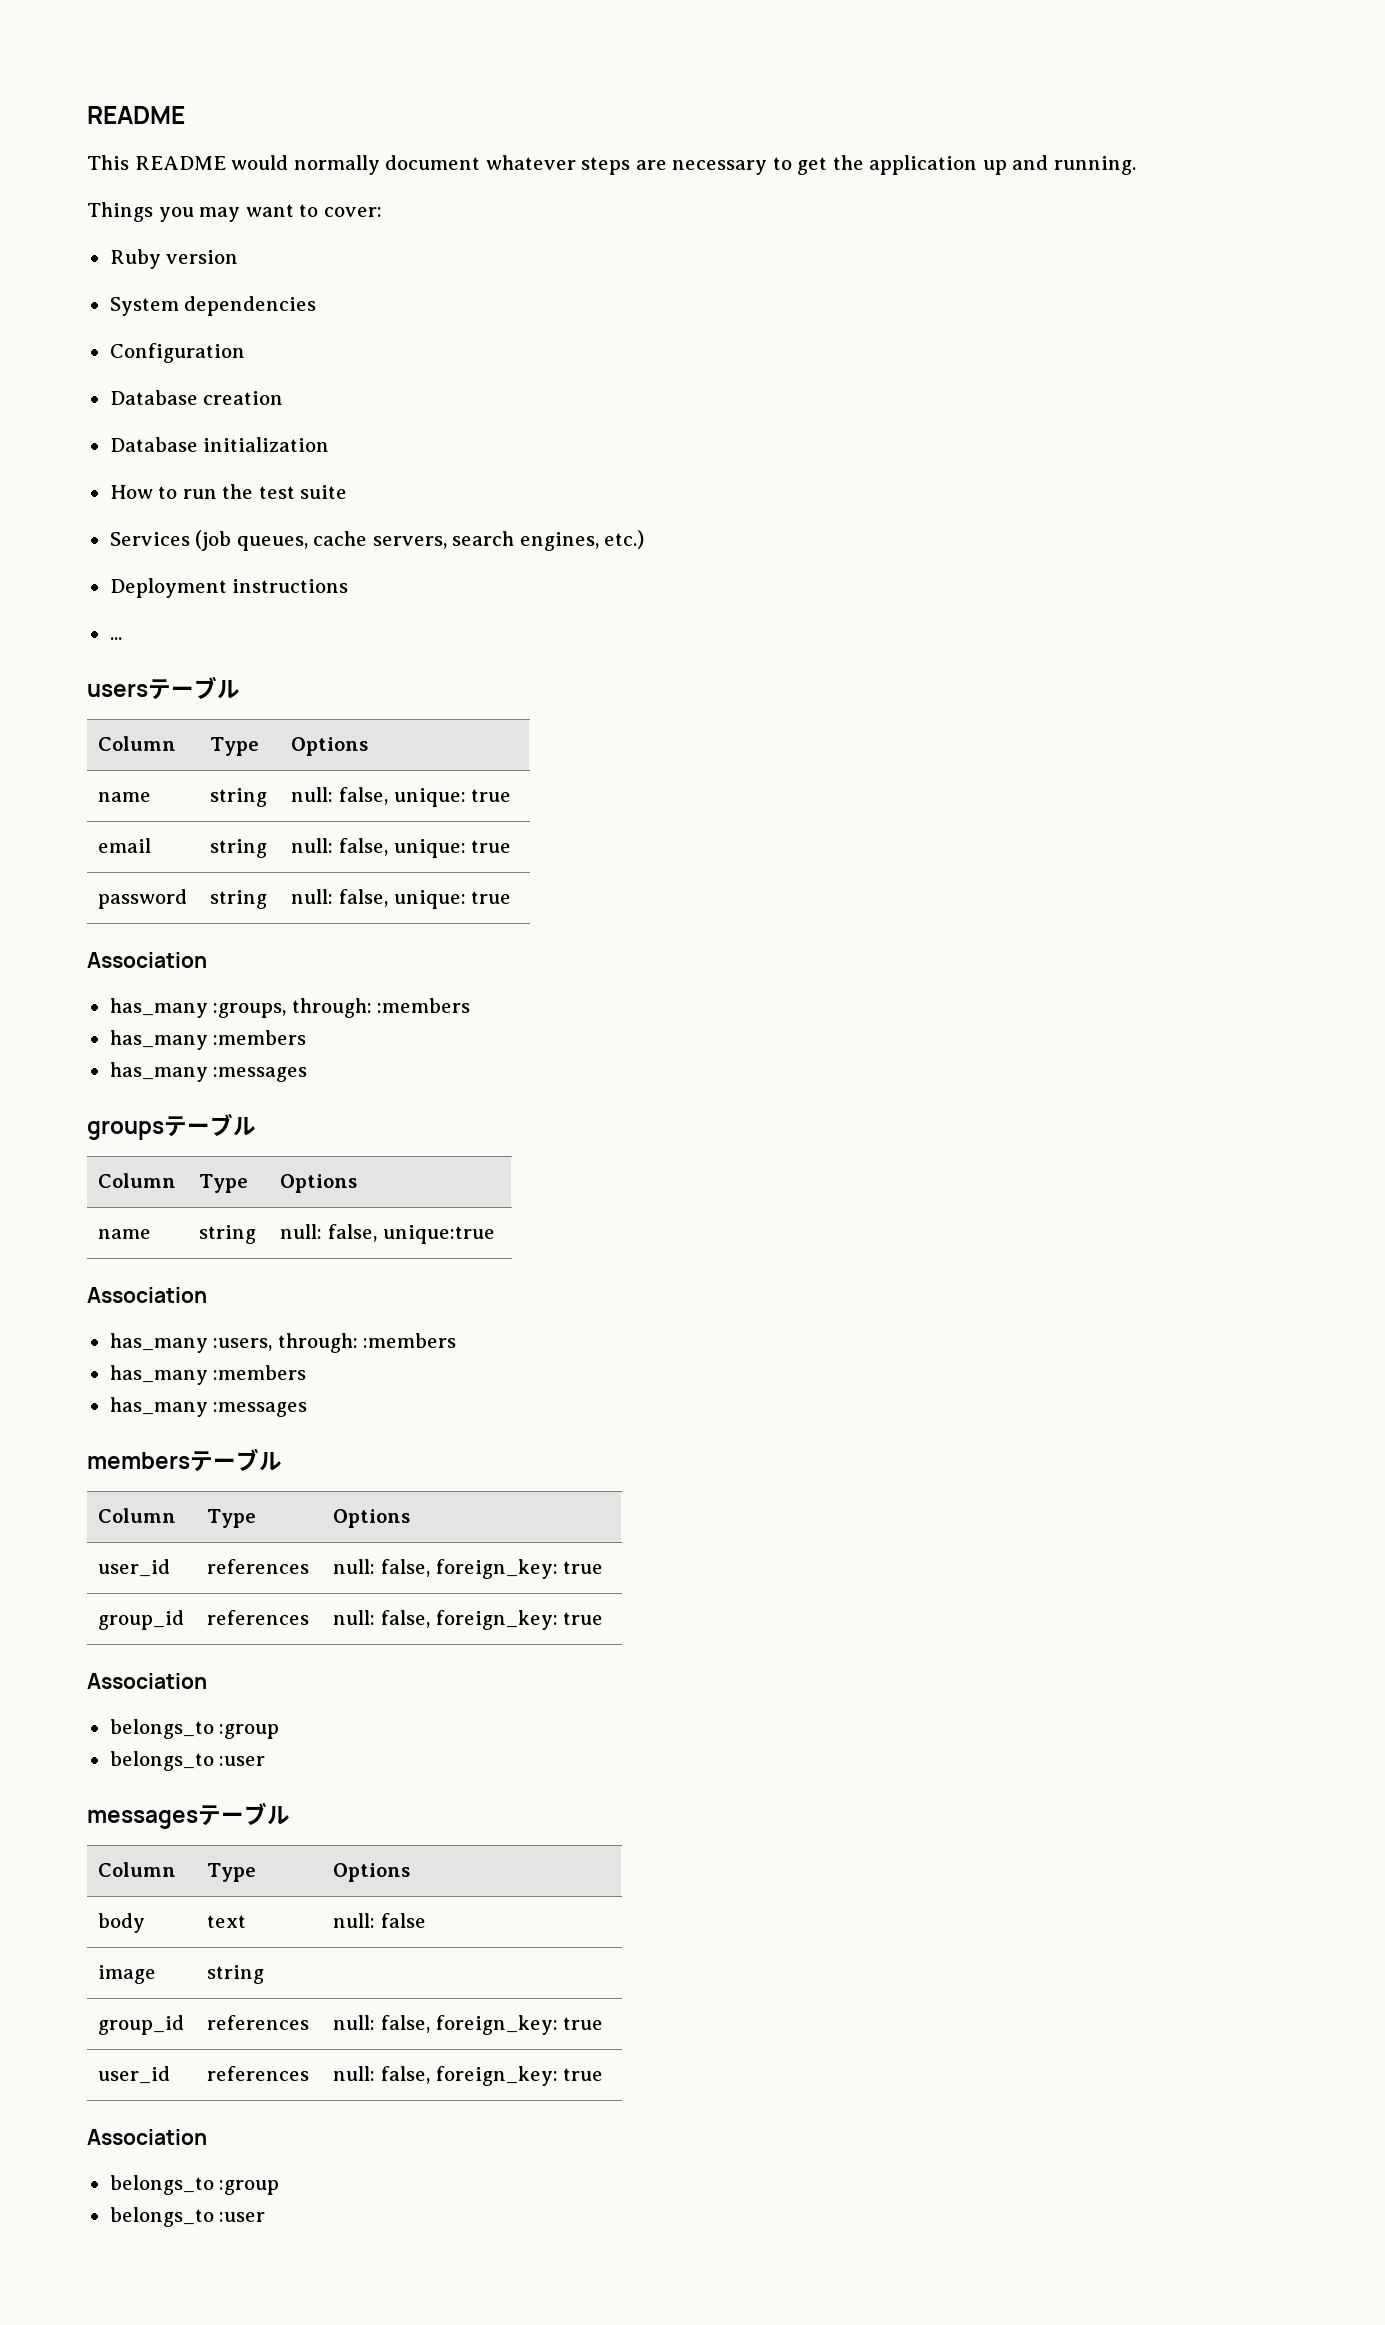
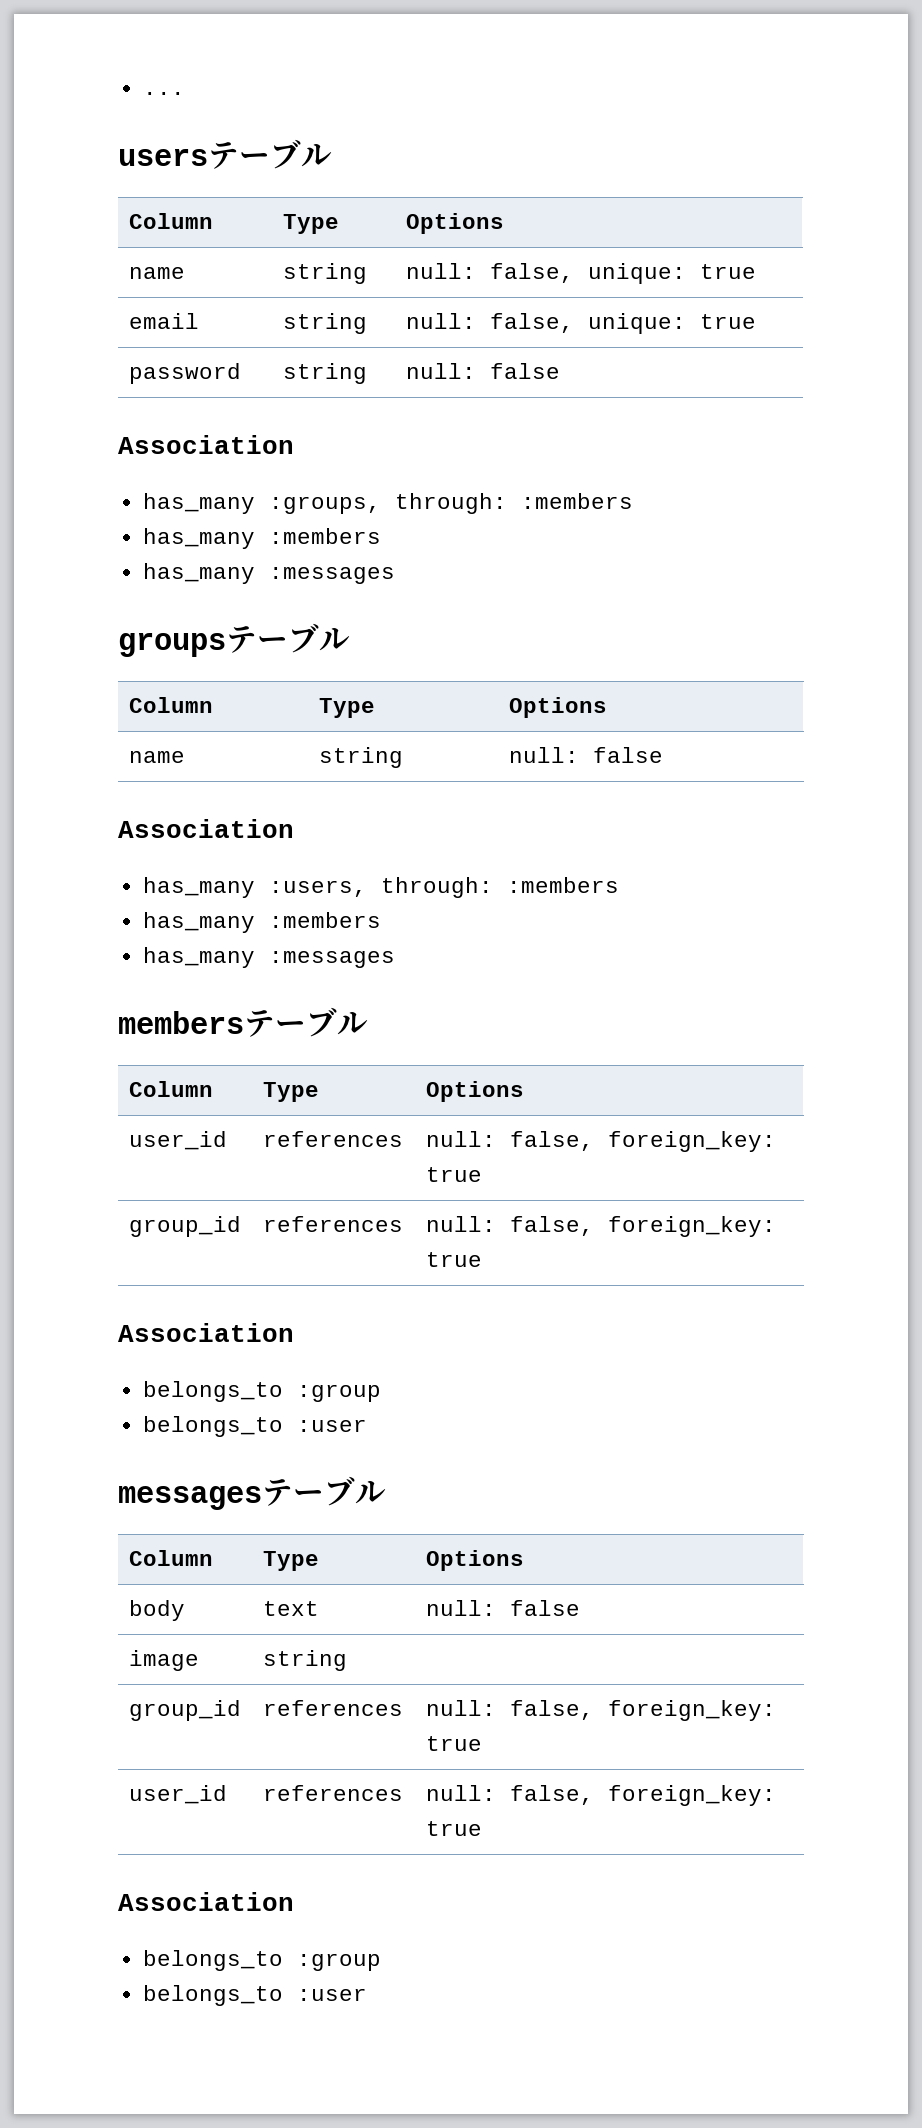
[87,106,185,124] [87,155,1137,175] [87,202,382,222] [109,249,239,269] [109,296,317,316] [109,343,245,363] [109,390,284,405] [109,437,330,452] [109,484,348,499] [109,530,645,551] [109,578,349,598] README // This README would normally document whatever steps are necessary to get the application up and running. // Things you may want to cover: // Ruby version // System dependencies // Configuration // Database creation // Database initialization // How to run the test suite // Services (job queues, cache servers, search engines, etc.) // Deployment instructions // -> (142, 93) none
[339,889,512,909] false, unique: true -> [489,363,560,379] false
[328,1224,495,1244] false, unique:true -> [592,747,663,763] false

